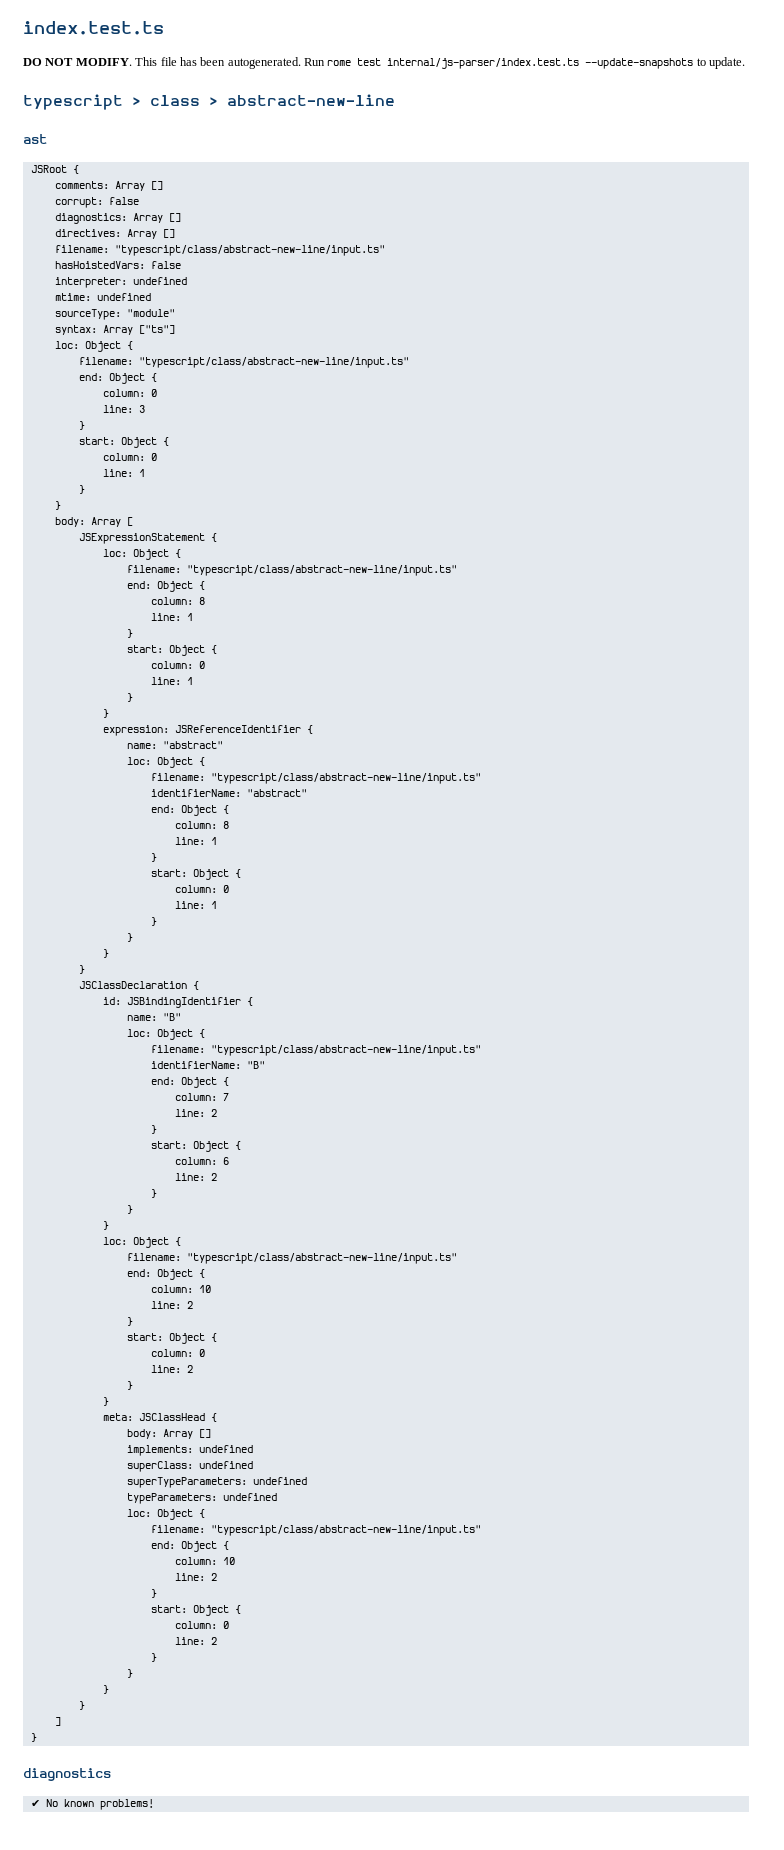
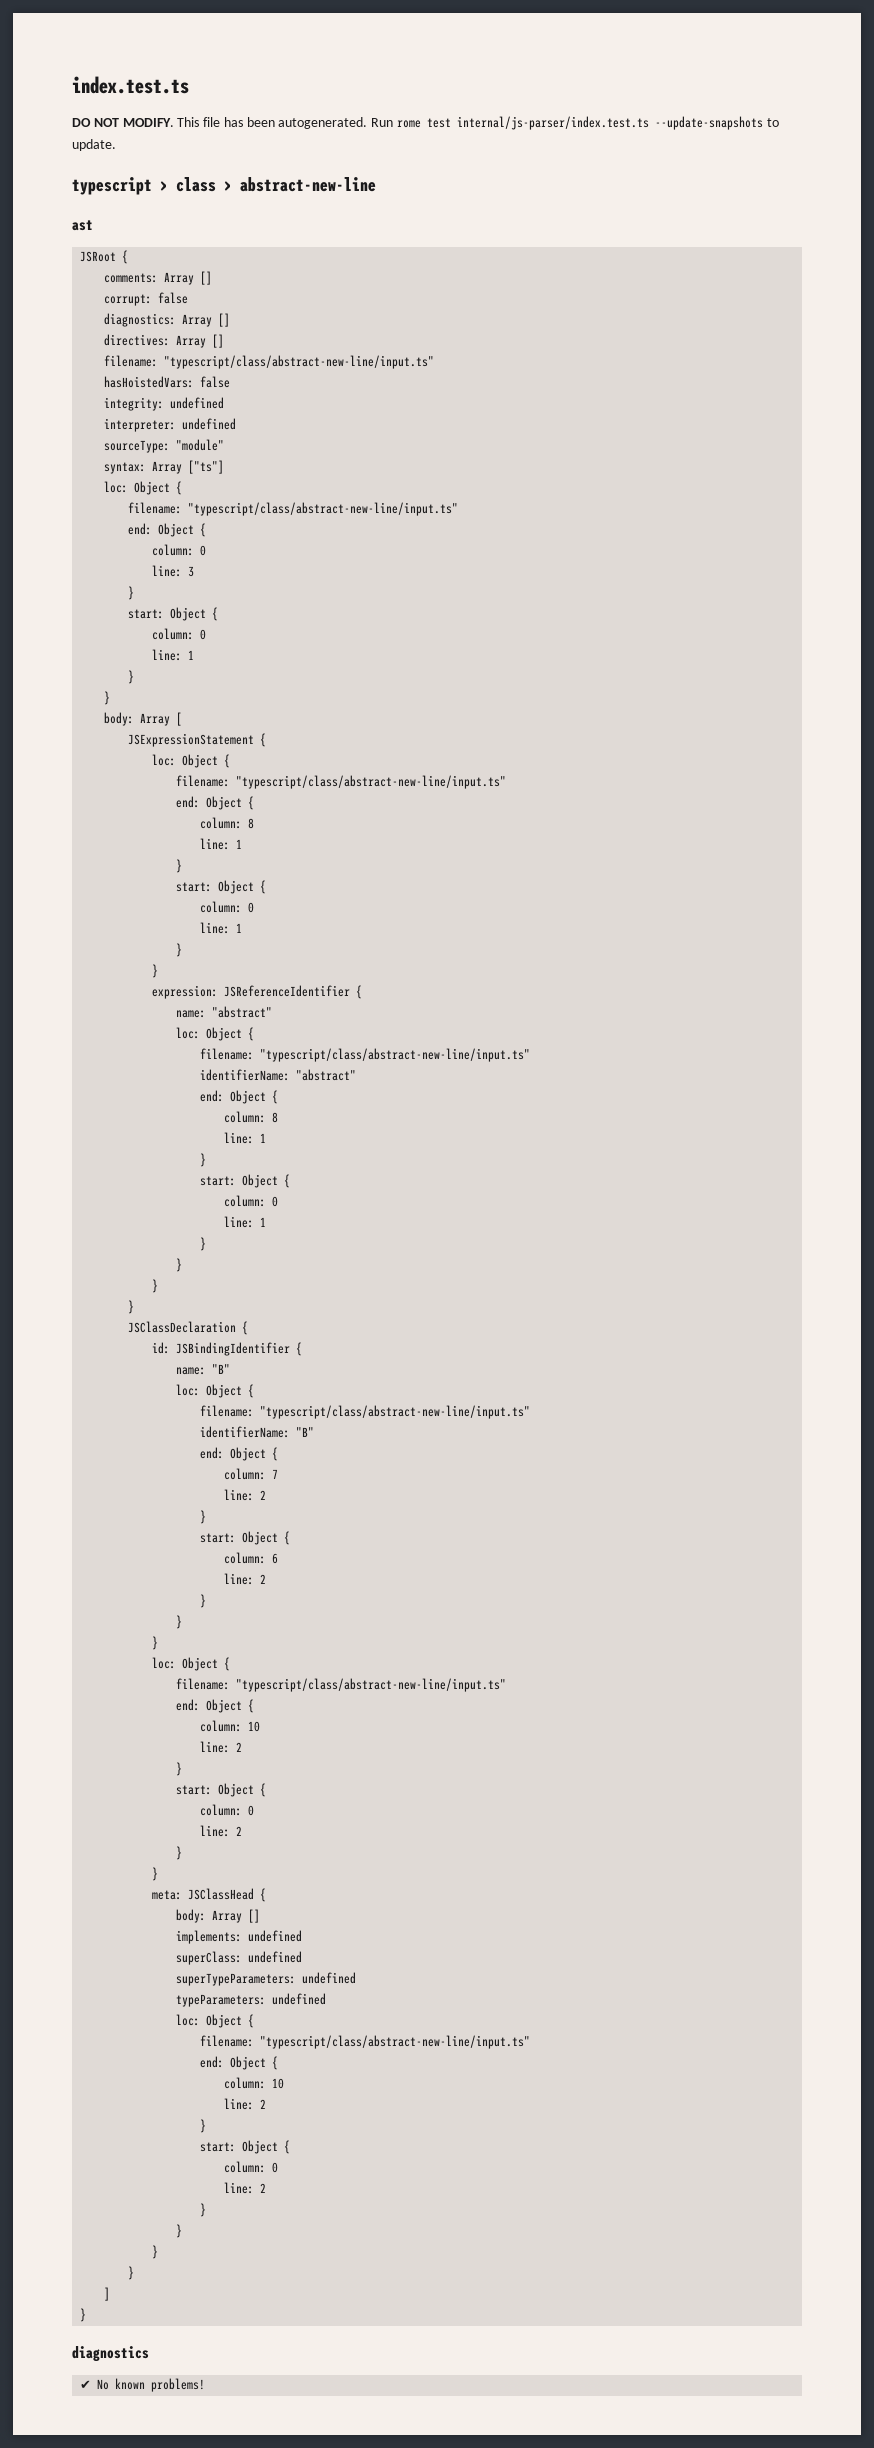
[54,277,187,288] [54,293,91,301] interpreter: undefined // mtime: -> [104,397,225,411] [104,418,177,432] integrity: undefined // interpreter:

